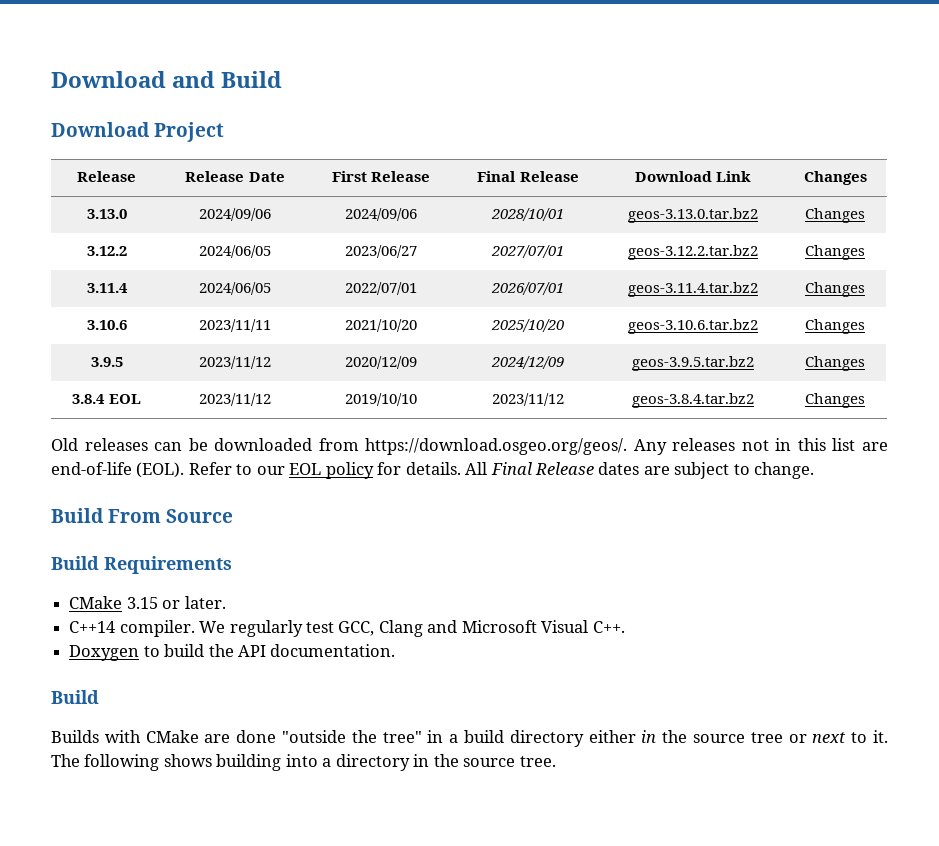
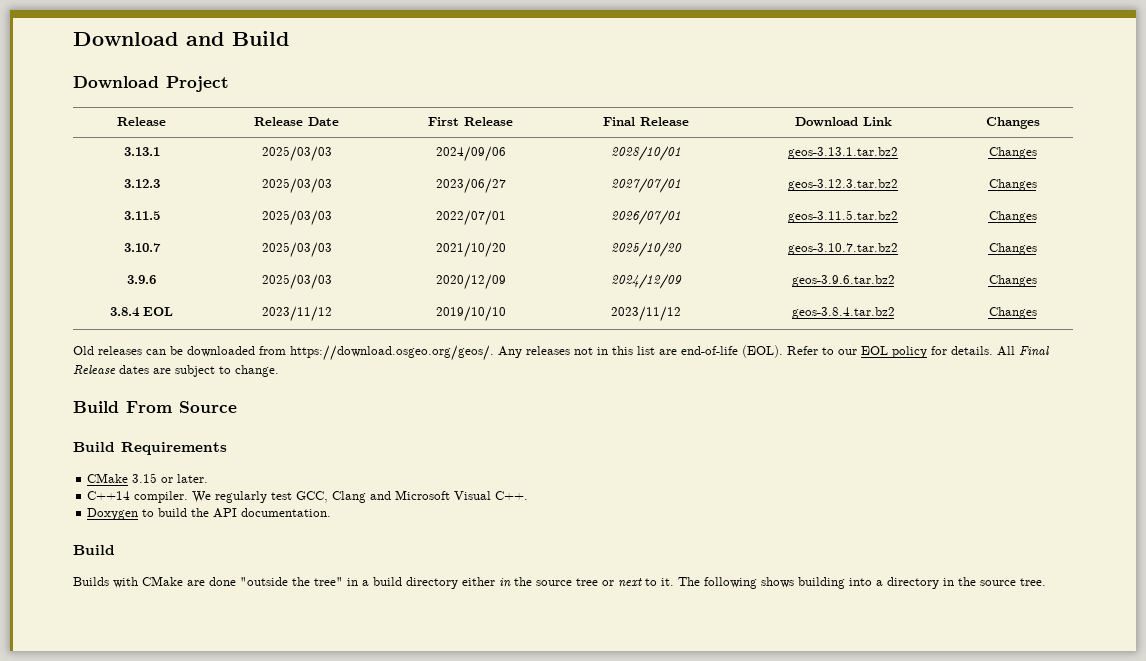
[86,209,127,219] [199,208,271,221] 3.13.0 | 2024/09/06 -> [123,147,160,156] [261,146,332,162] 3.13.1 | 2025/03/03
[628,208,758,223] [805,208,865,223] [86,246,127,256] [199,245,271,258] geos-3.13.0.tar.bz2 | Changes // 3.12.2 | 2024/06/05 -> [788,147,898,159] [988,147,1037,159] [123,179,160,188] [261,178,332,194] geos-3.13.1.tar.bz2 | Changes // 3.12.3 | 2025/03/03
[628,245,758,260] [805,245,865,260] [86,283,128,293] [199,282,271,295] geos-3.12.2.tar.bz2 | Changes // 3.11.4 | 2024/06/05 -> [788,179,898,191] [988,179,1037,191] [123,211,160,220] [261,210,332,226] geos-3.12.3.tar.bz2 | Changes // 3.11.5 | 2025/03/03
[628,282,758,297] [805,282,865,297] [86,320,127,330] [199,319,271,332] geos-3.11.4.tar.bz2 | Changes // 3.10.6 | 2023/11/11 -> [788,210,898,223] [988,211,1037,223] [123,243,161,252] [261,242,332,258] geos-3.11.5.tar.bz2 | Changes // 3.10.7 | 2025/03/03
[628,319,758,334] [805,319,865,334] [90,357,123,367] [199,356,271,369] geos-3.10.6.tar.bz2 | Changes // 3.9.5 | 2023/11/12 -> [788,243,898,255] [988,243,1037,255] [127,275,156,284] [261,274,332,290] geos-3.10.7.tar.bz2 | Changes // 3.9.6 | 2025/03/03
[632,356,754,371] geos-3.9.5.tar.bz2 -> [791,275,895,287] geos-3.9.6.tar.bz2

